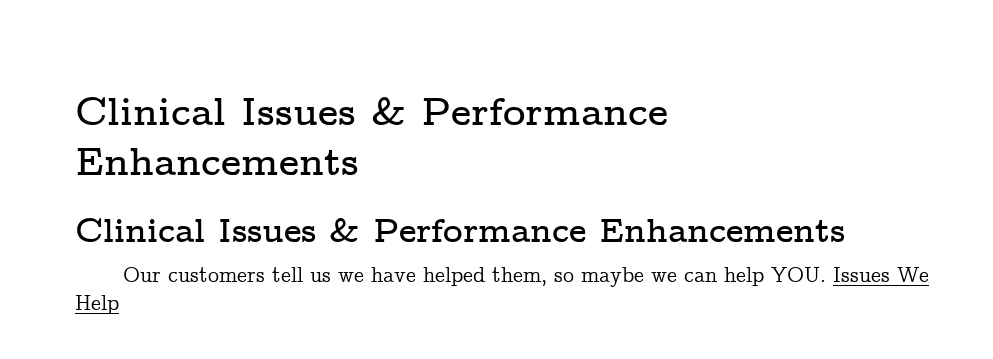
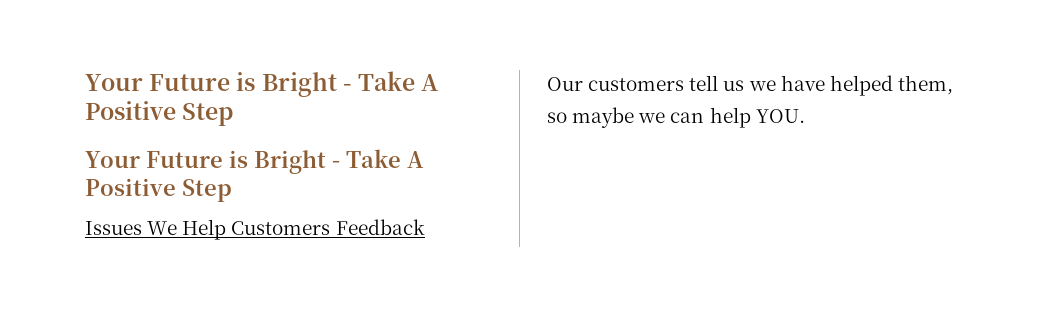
[75,97,668,125] [75,148,359,175] [75,218,845,242] Clinical Issues & Performance Enhancements // Clinical Issues & Performance Enhancements -> [85,71,439,97] [85,101,234,126] [85,149,424,174] [85,178,232,202] [85,219,425,240] Your Future is Bright - Take A Positive Step // Your Future is Bright - Take A Positive Step // Issues We Help Customers Feedback
[833,267,930,282] [75,295,119,314] Issues We Help -> (805, 116) none

